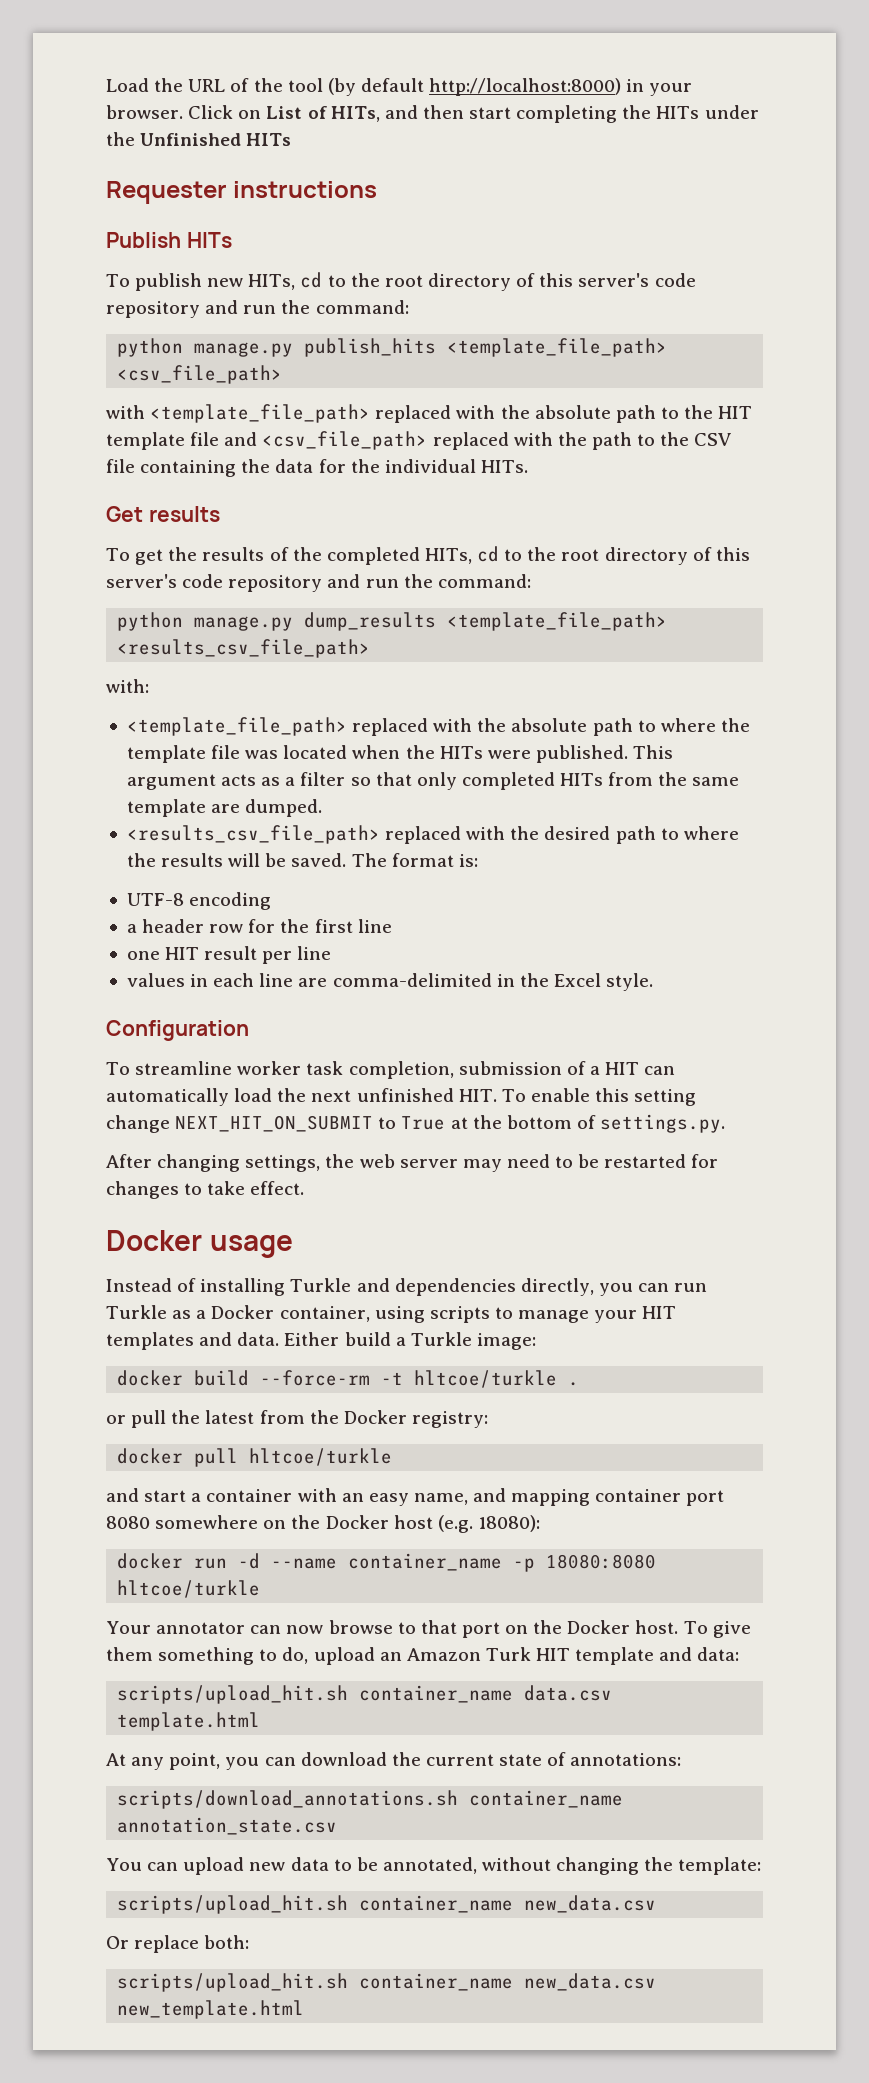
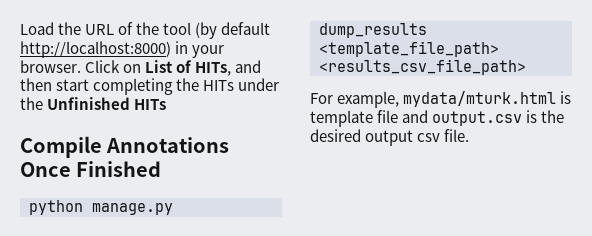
[106,181,378,204] [106,232,232,248] [106,272,696,291] [106,300,409,318] [117,338,668,357] [117,365,283,384] [106,404,753,423] [106,431,733,450] [106,459,528,477] [106,506,220,522] [106,546,750,565] [106,574,531,592] Requester instructions // Publish HITs // To publish new HITs, cd to the root directory of this server's code repository and run the command: // python manage.py publish_hits <template_file_path> <csv_file_path> // with <template_file_path> replaced with the absolute path to the HIT template file and <csv_file_path> replaced with the path to the CSV file containing the data for the individual HITs. // Get results // To get the results of the completed HITs, cd to the root directory of this server's code repository and run the command: -> [20,136,230,158] [20,161,162,177] Compile Annotations Once Finished
[106,679,149,693] [126,717,750,736] [126,745,674,763] [126,772,740,790] [126,799,323,817] [126,825,739,844] [126,853,478,867] [126,892,272,910] [126,919,392,933] [126,946,332,964] [126,973,654,991] [106,1020,249,1041] [106,1061,676,1079] [106,1088,697,1106] [106,1114,726,1133] [106,1154,719,1172] [106,1181,305,1199] [106,1230,293,1258] [106,1278,708,1296] [106,1305,677,1323] [106,1332,536,1350] [117,1370,580,1388] [106,1410,488,1428] [117,1448,393,1467] [106,1488,725,1506] [106,1515,540,1533] [117,1553,657,1572] [117,1580,261,1598] [106,1620,751,1638] [106,1647,740,1665] [117,1685,613,1704] [117,1712,261,1731] [106,1752,682,1770] [117,1790,624,1809] [117,1817,338,1835] [106,1857,762,1875] [117,1895,657,1914] [106,1935,250,1953] [117,1973,657,1992] [117,2000,305,2019] with: // <template_file_path> replaced with the absolute path to where the template file was located when the HITs were published. This argument acts as a filter so that only completed HITs from the same template are dumped. // <results_csv_file_path> replaced with the desired path to where the results will be saved. The format is: // UTF-8 encoding // a header row for the first line // one HIT result per line // values in each line are comma-delimited in the Excel style. // Configuration // To streamline worker task completion, submission of a HIT can automatically load the next unfinished HIT. To enable this setting change NEXT_HIT_ON_SUBMIT to True at the bottom of settings.py. // After changing settings, the web server may need to be restarted for changes to take effect. // Docker usage // Instead of installing Turkle and dependencies directly, you can run Turkle as a Docker container, using scripts to manage your HIT templates and data. Either build a Turkle image: // docker build --force-rm -t hltcoe/turkle . // or pull the latest from the Docker registry: // docker pull hltcoe/turkle // and start a container with an easy name, and mapping container port 8080 somewhere on the Docker host (e.g. 18080): // docker run -d --name container_name -p 18080:8080 hltcoe/turkle // Your annotator can now browse to that port on the Docker host. To give them something to do, upload an Amazon Turk HIT template and data: // scripts/upload_hit.sh container_name data.csv template.html // At any point, you can download the current state of annotations: // scripts/download_annotations.sh container_name annotation_state.csv // You can upload new data to be annotated, without changing the template: // scripts/upload_hit.sh container_name new_data.csv // Or replace both: // scripts/upload_hit.sh container_name new_data.csv new_template.html -> [310,91,572,108] [310,110,565,127] [310,129,470,146] For example, mydata/mturk.html is template file and output.csv is the desired output csv file.

